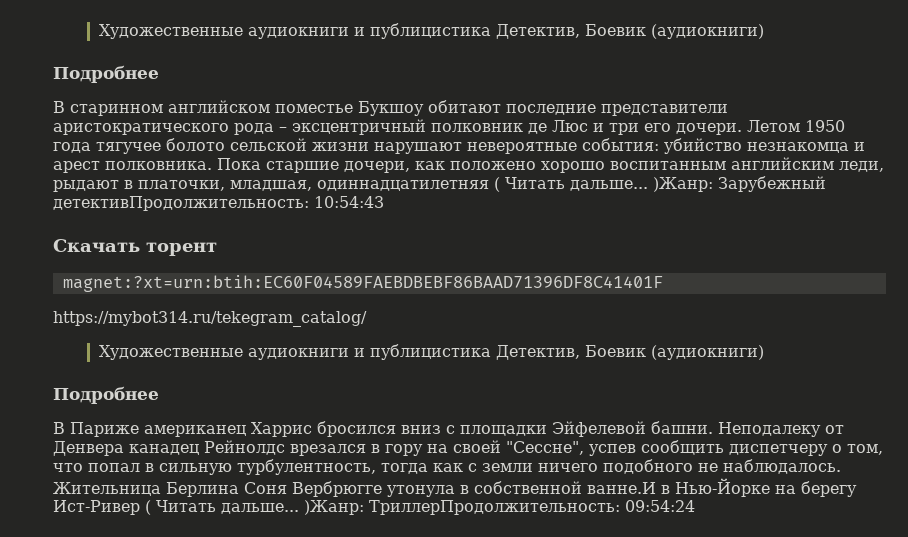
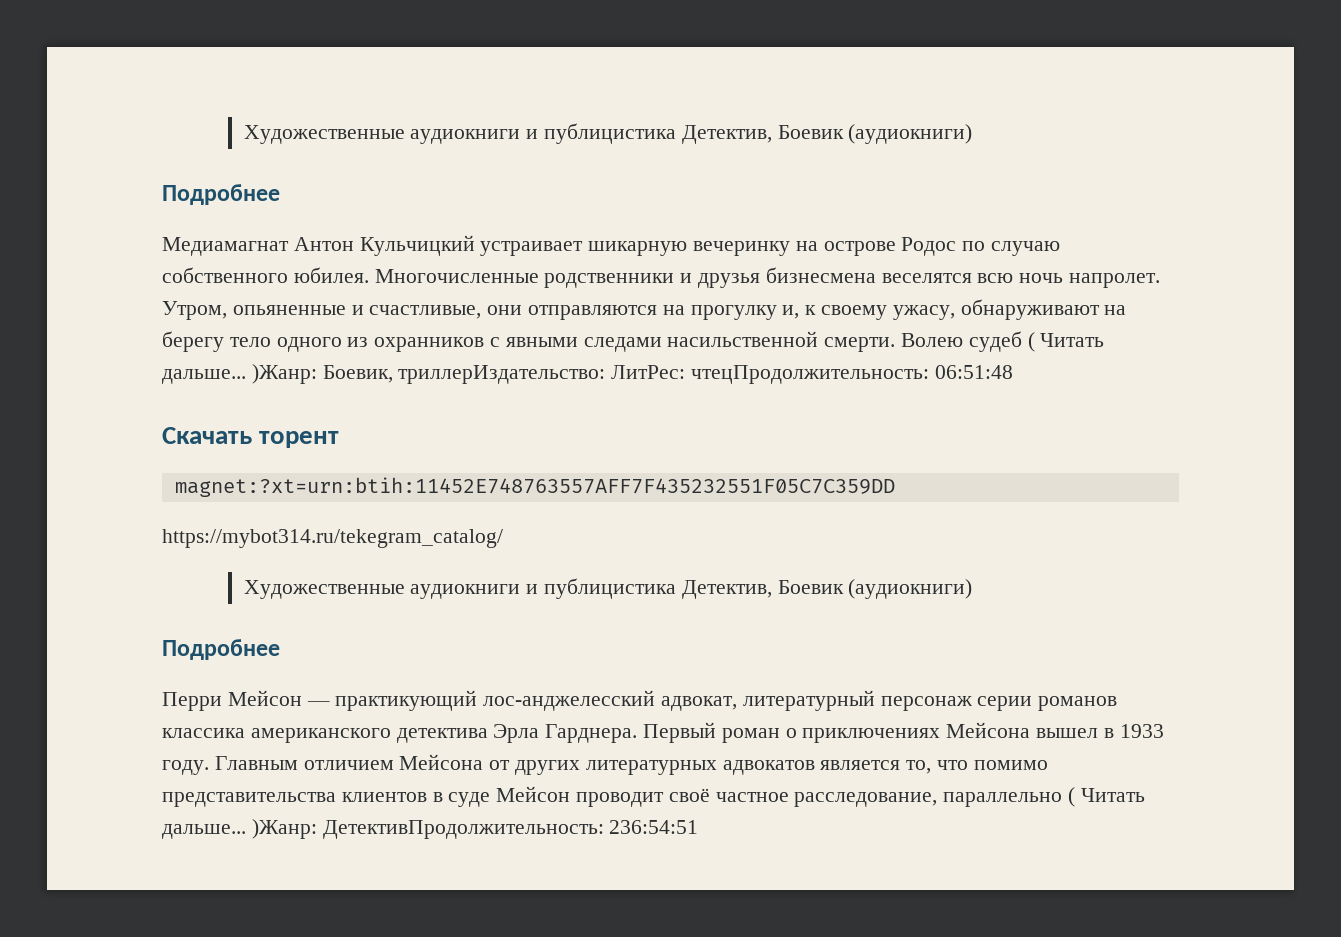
[98,23,764,39] [53,65,159,83] [53,100,728,116] [53,119,845,135] [53,138,865,154] [53,157,884,173] [53,176,826,192] [53,196,384,211] Художественные аудиокниги и публицистика Детектив, Боевик (аудиокниги) // Подробнее // В старинном английском поместье Букшоу обитают последние представители аристократического рода – эксцентричный полковник де Люс и три его дочери. Летом 1950 года тягучее болото сельской жизни нарушают невероятные события: убийство незнакомца и арест полковника. Пока старшие дочери, как положено хорошо воспитанным английским леди, рыдают в платочки, младшая, одиннадцатилетняя ( Читать дальше... )Жанр: Зарубежный детективПродолжительность: 10:54:43 -> [243,123,973,144] [162,184,280,205] [162,235,1061,256] [162,267,1161,288] [162,299,1127,320] [162,331,1105,352] [162,364,1013,384] Художественные аудиокниги и публицистика Детектив, Боевик (аудиокниги) // Подробнее // Медиамагнат Антон Кульчицкий устраивает шикарную вечеринку на острове Родос по случаю собственного юбилея. Многочисленные родственники и друзья бизнесмена веселятся всю ночь напролет. Утром, опьяненные и счастливые, они отправляются на прогулку и, к своему ужасу, обнаруживают на берегу тело одного из охранников с явными следами насильственной смерти. Волею судеб ( Читать дальше... )Жанр: Боевик, триллерИздательство: ЛитРес: чтецПродолжительность: 06:51:48
[62,275,663,292] magnet:?xt=urn:btih:EC60F04589FAEBDBEBF86BAAD71396DF8C41401F -> [174,477,895,497] magnet:?xt=urn:btih:11452E748763557AFF7F435232551F05C7C359DD
[53,421,844,437] [53,440,883,456] [53,459,841,475] [53,478,857,497] [53,500,695,515] В Париже американец Харрис бросился вниз с площадки Эйфелевой башни. Неподалеку от Денвера канадец Рейнолдс врезался в гору на своей "Сессне", успев сообщить диспетчеру о том, что попал в сильную турбулентность, тогда как с земли ничего подобного не наблюдалось. Жительница Берлина Соня Вербрюгге утонула в собственной ванне.И в Нью-Йорке на берегу Ист-Ривер ( Читать дальше... )Жанр: ТриллерПродолжительность: 09:54:24 -> [162,690,1118,711] [162,722,1164,743] [162,754,1048,775] [162,786,1145,807] [162,819,699,839] Перри Мейсон — практикующий лос-анджелесский адвокат, литературный персонаж серии романов классика американского детектива Эрла Гарднера. Первый роман о приключениях Мейсона вышел в 1933 году. Главным отличием Мейсона от других литературных адвокатов является то, что помимо представительства клиентов в суде Мейсон проводит своё частное расследование, параллельно ( Читать дальше... )Жанр: ДетективПродолжительность: 236:54:51

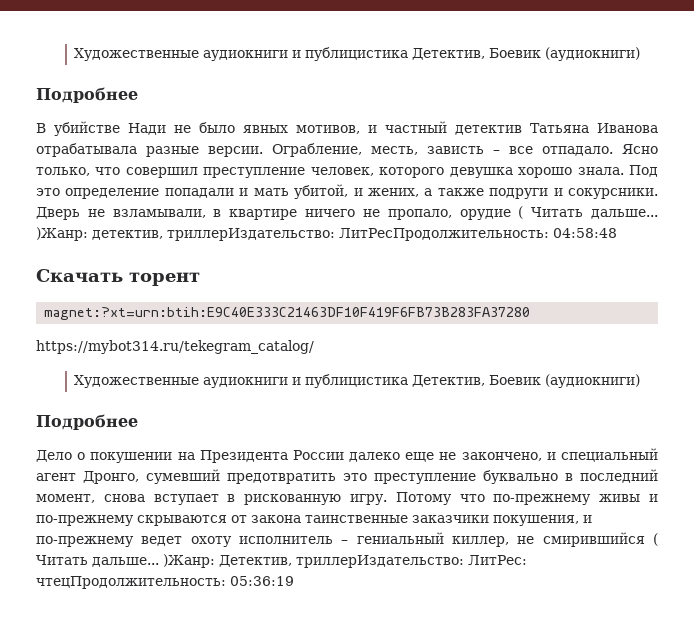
[243,123,973,144] [162,184,280,205] [162,235,1061,256] [162,267,1161,288] [162,299,1127,320] [162,331,1105,352] [162,364,1013,384] Художественные аудиокниги и публицистика Детектив, Боевик (аудиокниги) // Подробнее // Медиамагнат Антон Кульчицкий устраивает шикарную вечеринку на острове Родос по случаю собственного юбилея. Многочисленные родственники и друзья бизнесмена веселятся всю ночь напролет. Утром, опьяненные и счастливые, они отправляются на прогулку и, к своему ужасу, обнаруживают на берегу тело одного из охранников с явными следами насильственной смерти. Волею судеб ( Читать дальше... )Жанр: Боевик, триллерИздательство: ЛитРес: чтецПродолжительность: 06:51:48 -> [74,47,641,61] [36,87,138,103] [36,121,658,136] [36,143,658,157] [36,165,659,178] [36,184,658,199] [36,206,658,220] [36,227,617,241] Художественные аудиокниги и публицистика Детектив, Боевик (аудиокниги) // Подробнее // В убийстве Нади не было явных мотивов, и частный детектив Татьяна Иванова отрабатывала разные версии. Ограбление, месть, зависть – все отпадало. Ясно только, что совершил преступление человек, которого девушка хорошо знала. Под это определение попадали и мать убитой, и жених, а также подруги и сокурсники. Дверь не взламывали, в квартире ничего не пропало, орудие ( Читать дальше... )Жанр: детектив, триллерИздательство: ЛитРесПродолжительность: 04:58:48
[174,477,895,497] magnet:?xt=urn:btih:11452E748763557AFF7F435232551F05C7C359DD -> [44,307,531,320] magnet:?xt=urn:btih:E9C40E333C21463DF10F419F6FB73B283FA37280
[162,690,1118,711] [162,722,1164,743] [162,754,1048,775] [162,786,1145,807] [162,819,699,839] Перри Мейсон — практикующий лос-анджелесский адвокат, литературный персонаж серии романов классика американского детектива Эрла Гарднера. Первый роман о приключениях Мейсона вышел в 1933 году. Главным отличием Мейсона от других литературных адвокатов является то, что помимо представительства клиентов в суде Мейсон проводит своё частное расследование, параллельно ( Читать дальше... )Жанр: ДетективПродолжительность: 236:54:51 -> [36,448,658,463] [36,469,658,484] [36,492,658,505] [36,515,592,526] [36,532,658,547] [36,554,527,568] [36,576,294,589] Дело о покушении на Президента России далеко еще не закончено, и специальный агент Дронго, сумевший предотвратить это преступление буквально в последний момент, снова вступает в рискованную игру. Потому что по-прежнему живы и по-прежнему скрываются от закона таинственные заказчики покушения, и по-прежнему ведет охоту исполнитель – гениальный киллер, не смирившийся ( Читать дальше... )Жанр: Детектив, триллерИздательство: ЛитРес: чтецПродолжительность: 05:36:19

